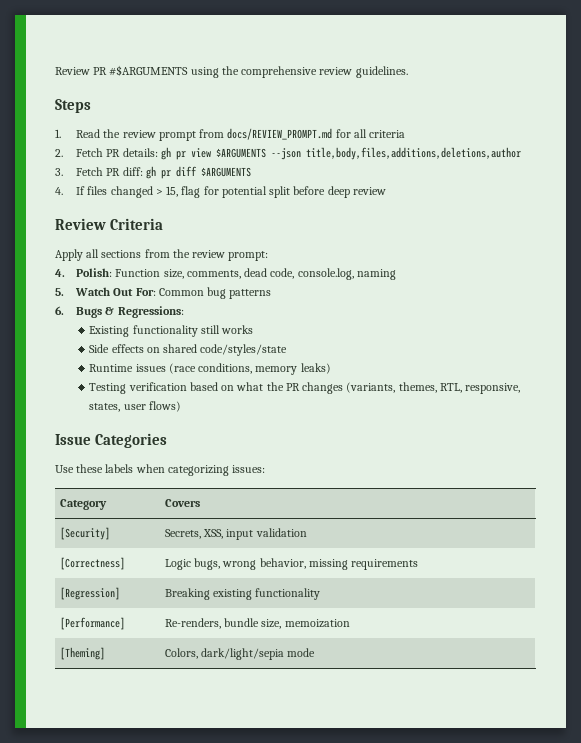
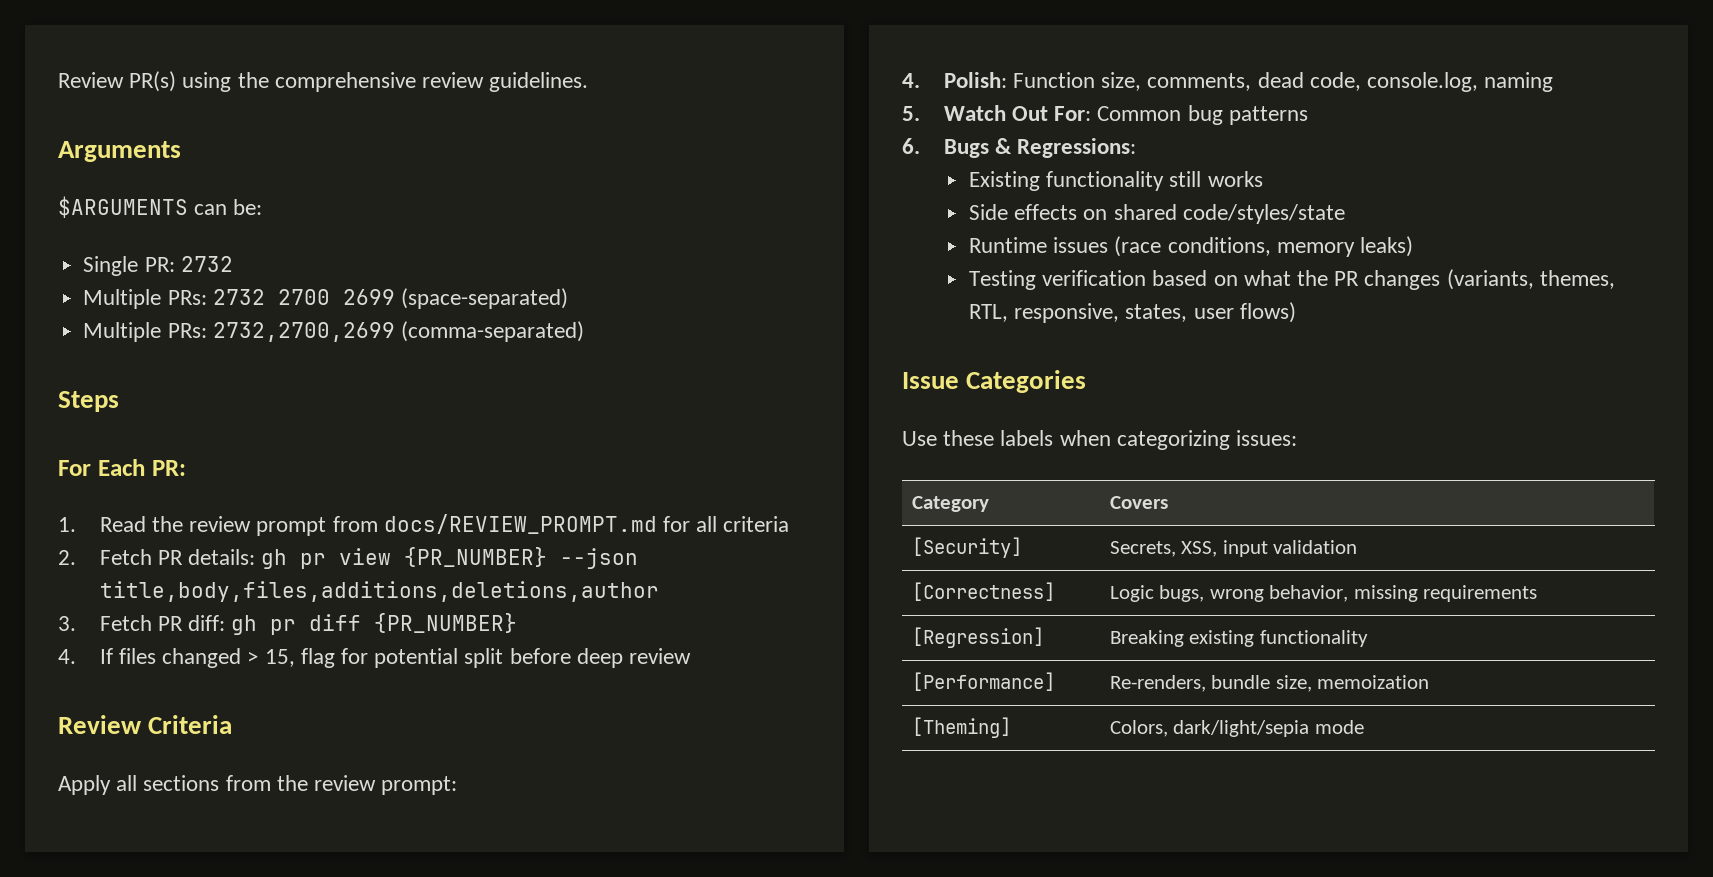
[55,65,189,76] Review PR #$ARGUMENTS -> [58,71,177,92] Review PR(s)
[55,99,91,113] Steps -> [58,141,181,162] [58,196,263,218] [83,256,233,276] [83,288,568,309] [83,321,584,342] [58,391,119,412] [58,459,186,476] Arguments // $ARGUMENTS can be: // Single PR: 2732 // Multiple PRs: 2732 2700 2699 (space-separated) // Multiple PRs: 2732,2700,2699 (comma-separated) // Steps // For Each PR:
[215,148,266,158] $ARGUMENTS -> [404,547,548,567] {PR_NUMBER}
[200,167,251,177] $ARGUMENTS -> [374,613,518,633] {PR_NUMBER}

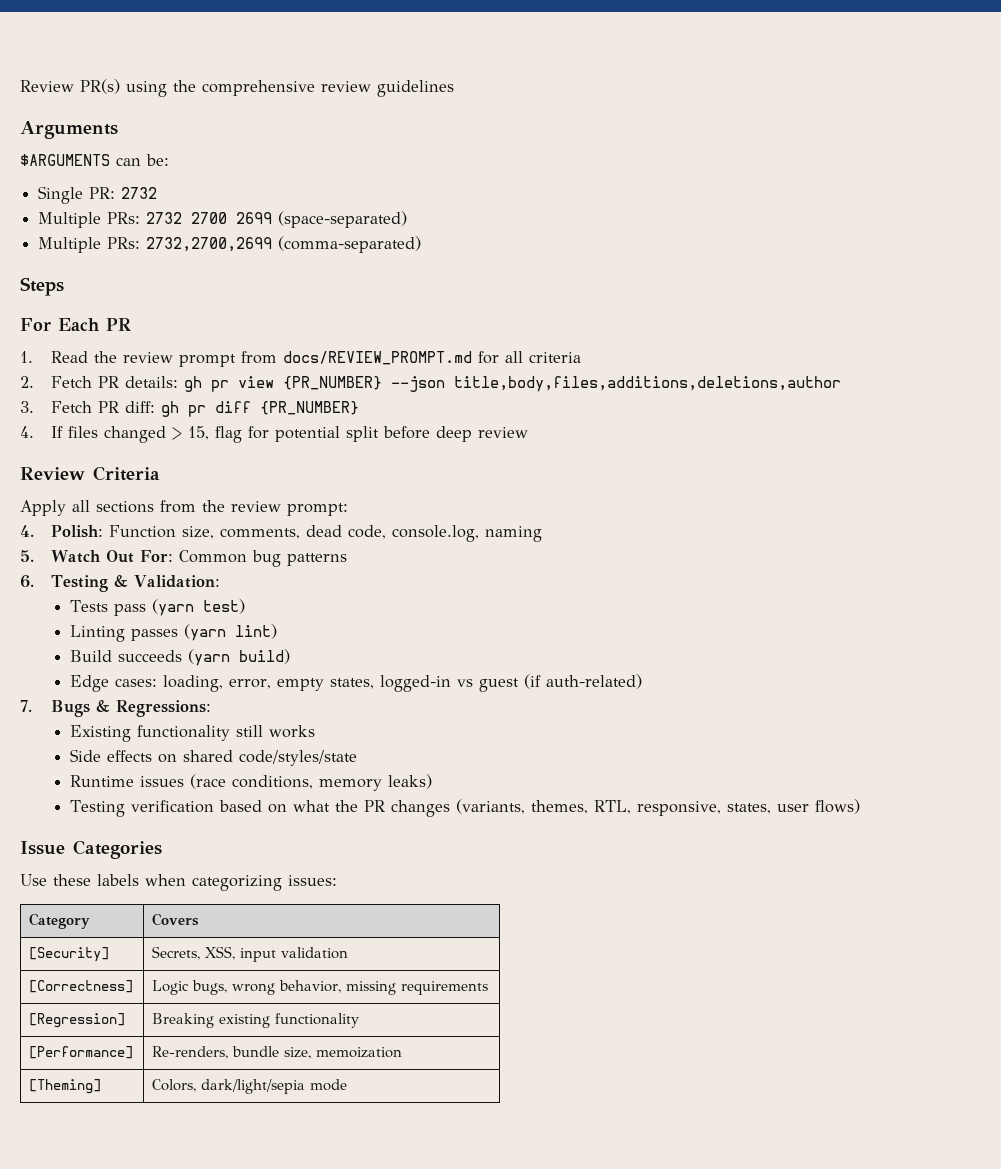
[489,72,589,92] guidelines. -> [377,80,454,97] guidelines
[151,460,186,476] PR: -> [106,318,131,331] PR
(920, 146) none -> [51,575,221,592] [69,599,245,616] [69,624,277,642] [69,649,290,666] [69,674,642,692] [20,700,32,712] Testing & Validation: // Tests pass (yarn test) // Linting passes (yarn lint) // Build succeeds (yarn build) // Edge cases: loading, error, empty states, logged-in vs guest (if auth-related) // 7.

